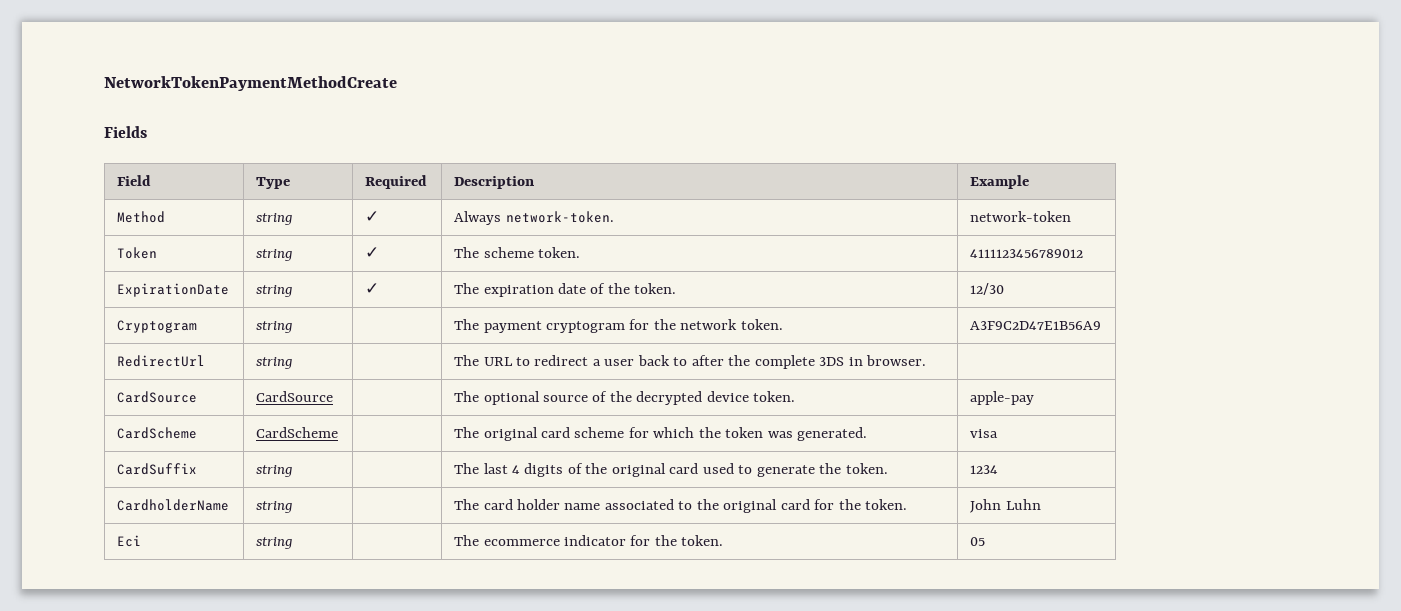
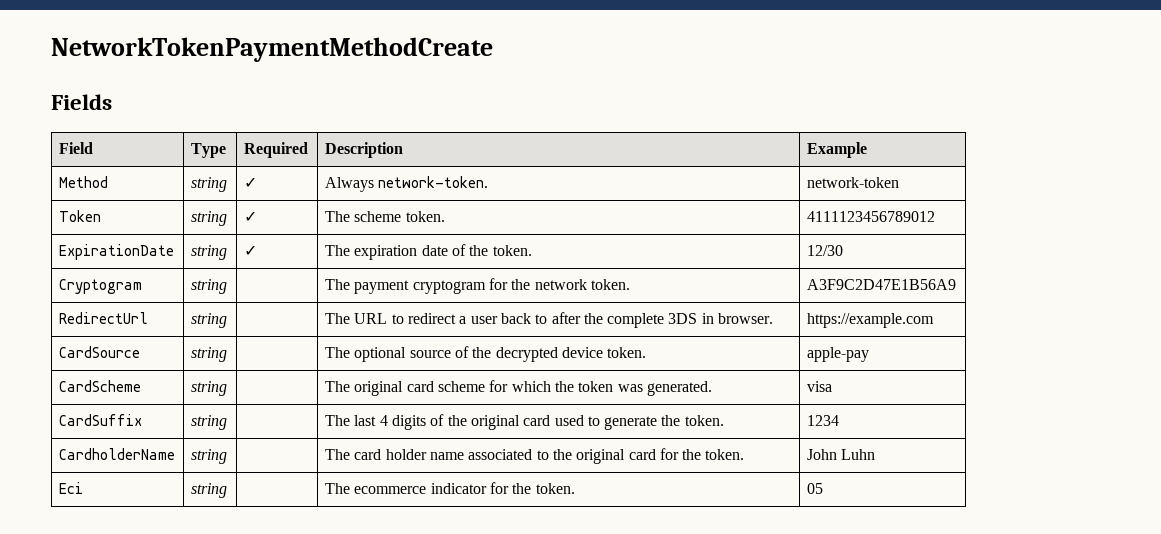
[117,391,198,403] [256,391,334,402] // CardSource | CardSource -> [806,313,934,328] [58,346,140,358] [190,347,227,362] https://example.com // CardSource | string
[256,427,339,438] CardScheme -> [190,381,227,396] string

